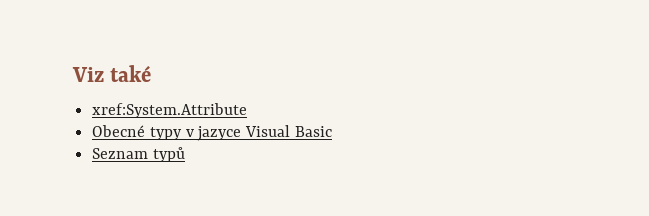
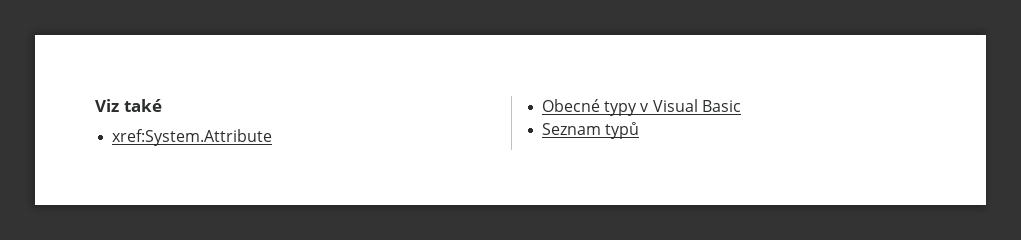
[197,126,242,141] jazyce -> (650, 107) none

